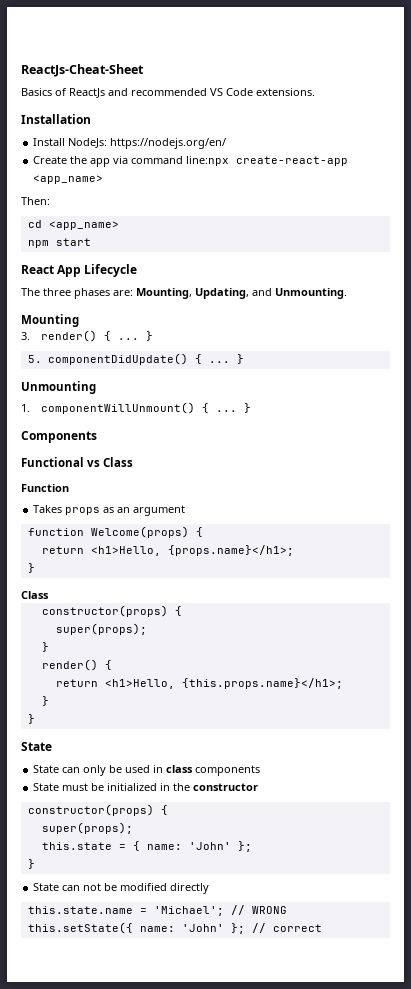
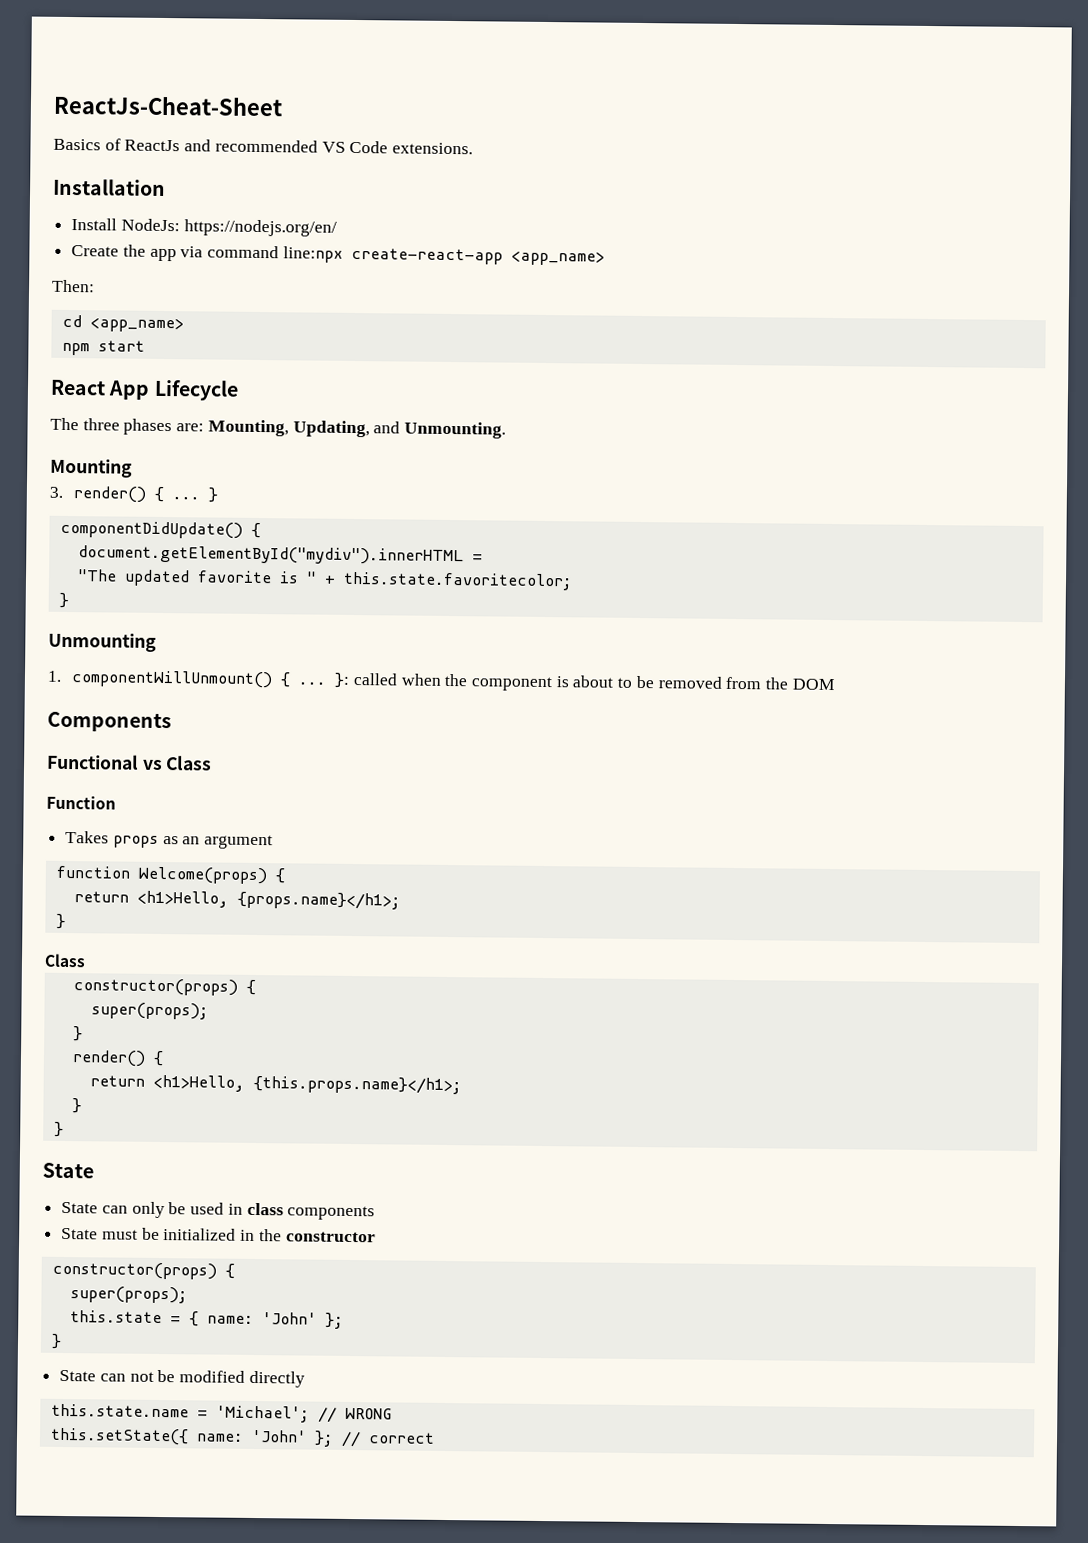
[27,355,42,363] 5. -> (219, 495) none
[208,361,230,363] ... -> [77,545,483,566] [76,569,573,591] // document.getElementById("mydiv").innerHTML = // "The updated favorite is " + this.state.favoritecolor; //
[244,403,252,413] } -> [334,672,835,692] }: called when the component is about to be removed from the DOM

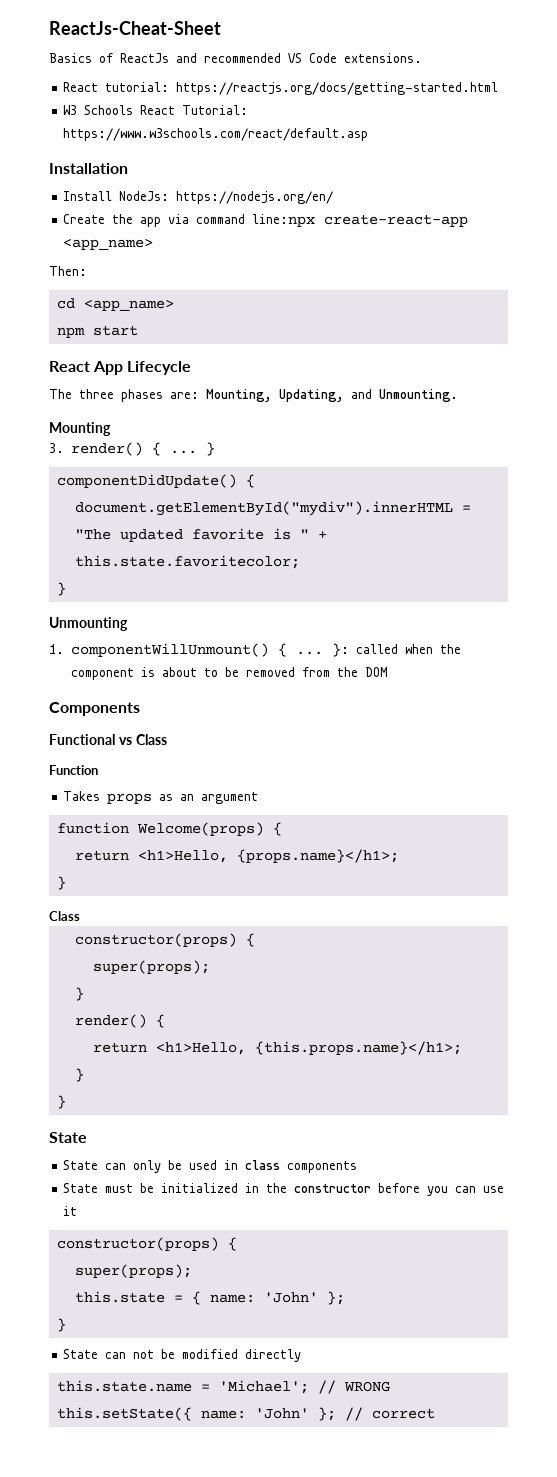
(474, 148) none -> [63,82,499,95] [63,105,249,115] [63,128,369,141] // React tutorial: https://reactjs.org/docs/getting-started.html // W3 Schools React Tutorial: https://www.w3schools.com/react/default.asp
(376, 1237) none -> [378,1183,505,1196] [63,1206,78,1216] before you can use it

